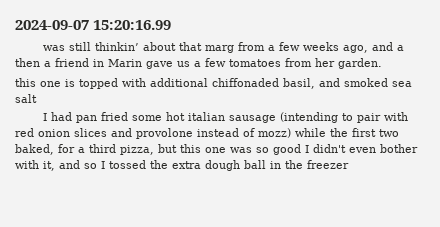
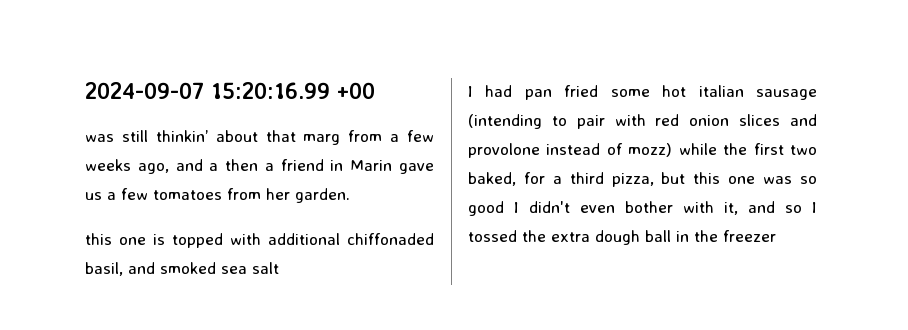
(172, 25) none -> [337,82,375,99] +00

